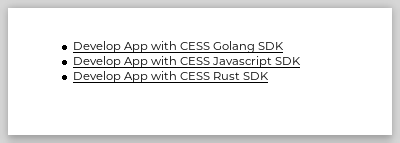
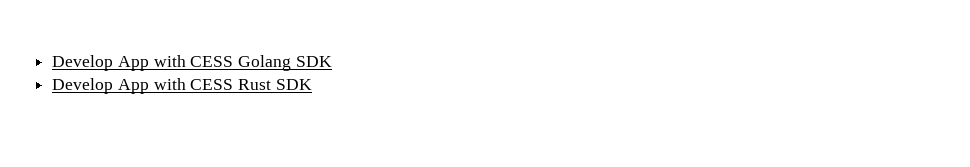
[72,56,302,68] // Develop App with CESS Javascript SDK -> (332, 61) none

